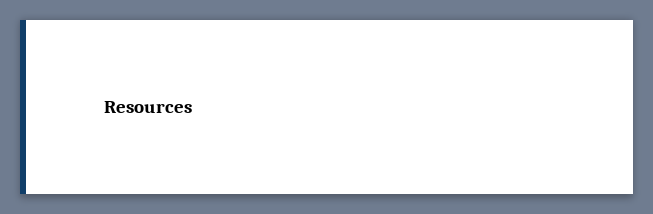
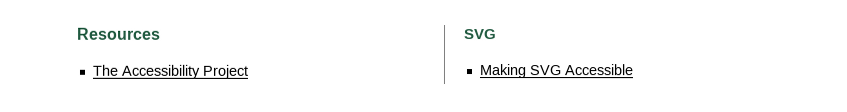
(192, 107) none -> [91,64,248,79] [464,29,497,40] [478,64,633,79] // The Accessibility Project // SVG // Making SVG Accessible

